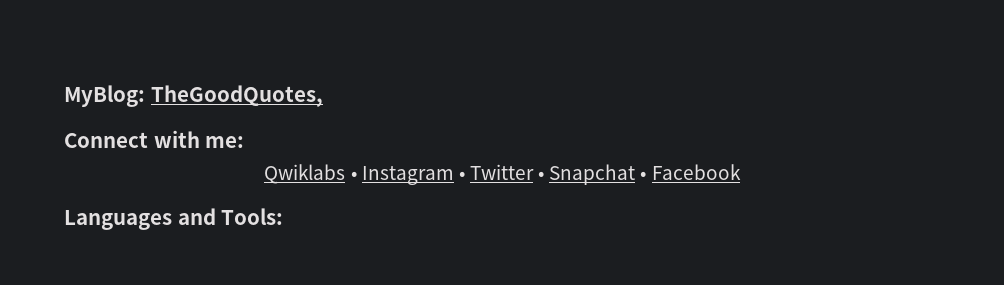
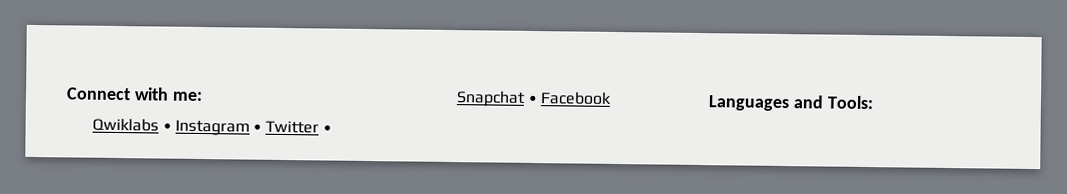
[64,85,323,107] MyBlog: TheGoodQuotes, // -> (66, 94) none

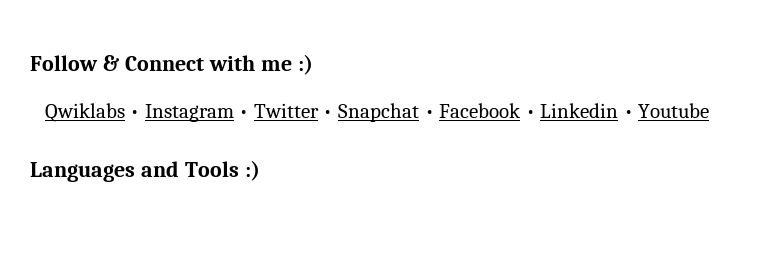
[66,87,203,102] Connect with me: -> [30,54,313,75] Follow & Connect with me :)
(612, 98) none -> [525,103,710,118] • Linkedin • Youtube
[826,95,874,110] Tools: -> [184,160,260,181] Tools :)

